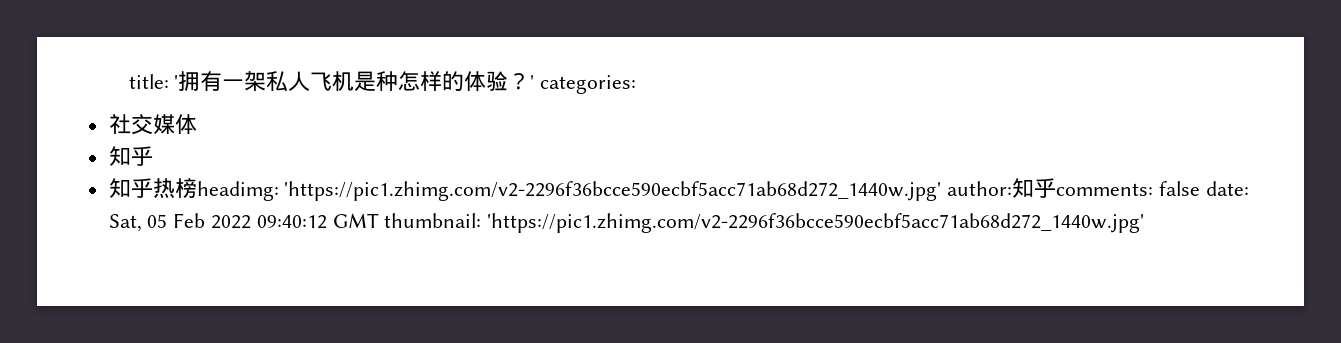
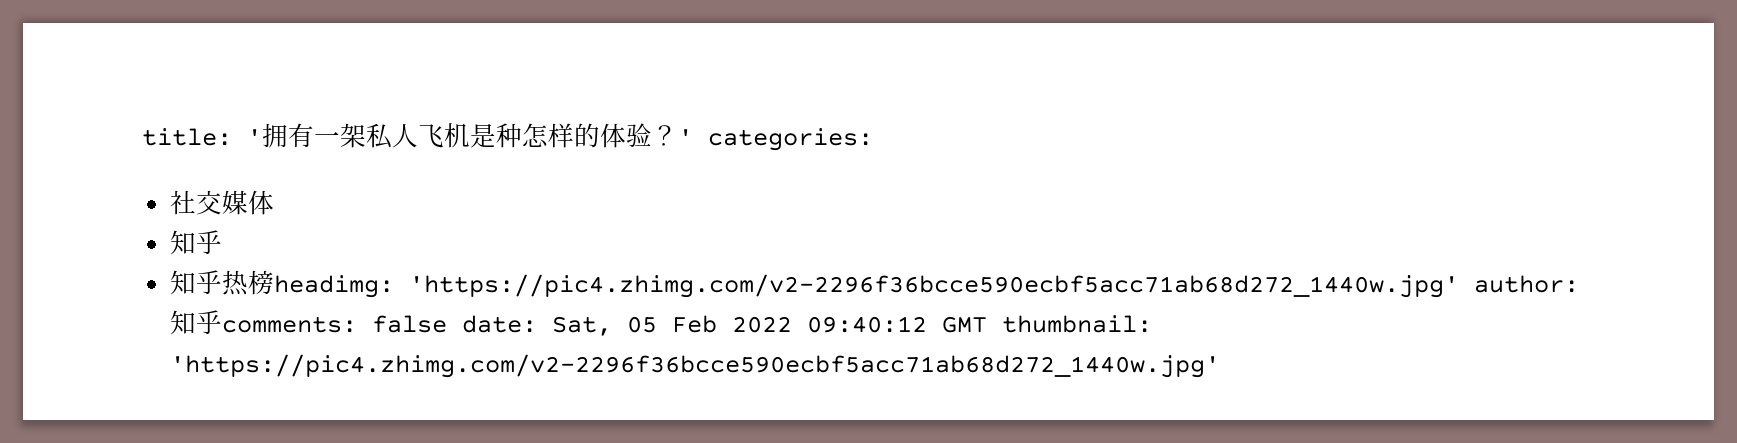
[284,181,942,201] 'https://pic1.zhimg.com/v2-2296f36bcce590ecbf5acc71ab68d272_1440w.jpg' -> [409,274,1460,298] 'https://pic4.zhimg.com/v2-2296f36bcce590ecbf5acc71ab68d272_1440w.jpg'
[487,213,1145,233] 'https://pic1.zhimg.com/v2-2296f36bcce590ecbf5acc71ab68d272_1440w.jpg' -> [170,354,1221,378] 'https://pic4.zhimg.com/v2-2296f36bcce590ecbf5acc71ab68d272_1440w.jpg'

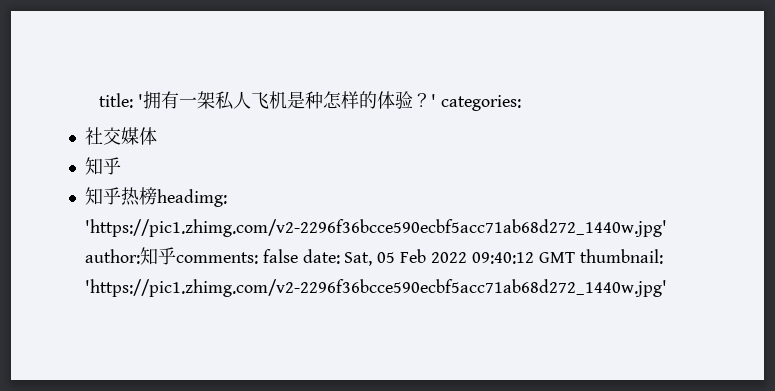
[409,274,1460,298] 'https://pic4.zhimg.com/v2-2296f36bcce590ecbf5acc71ab68d272_1440w.jpg' -> [84,219,667,237] 'https://pic1.zhimg.com/v2-2296f36bcce590ecbf5acc71ab68d272_1440w.jpg'
[170,354,1221,378] 'https://pic4.zhimg.com/v2-2296f36bcce590ecbf5acc71ab68d272_1440w.jpg' -> [84,279,667,297] 'https://pic1.zhimg.com/v2-2296f36bcce590ecbf5acc71ab68d272_1440w.jpg'

